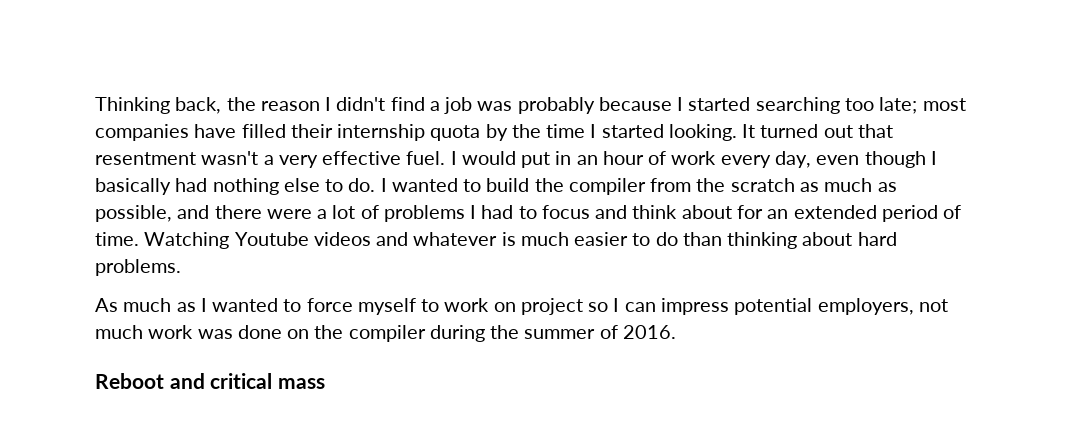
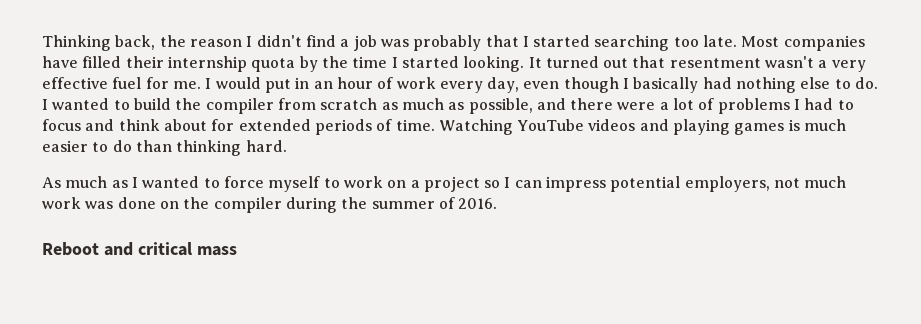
[598,97,672,111] because -> [485,35,519,47] that
[879,97,966,114] late; most -> [703,35,780,47] late. Most
[406,151,446,165] fuel. -> [112,77,201,89] fuel for me.
[696,178,726,192] the -> (316, 104) none
[767,205,938,222] an extended period -> [238,119,372,135] extended periods
[234,232,309,246] Youtube -> [517,119,585,131] YouTube
[413,232,498,246] whatever -> [673,119,785,135] playing games
[802,232,897,246] [95,259,181,276] about hard problems. -> [245,140,287,152] hard.
(516, 307) none -> [410,180,420,188] a

